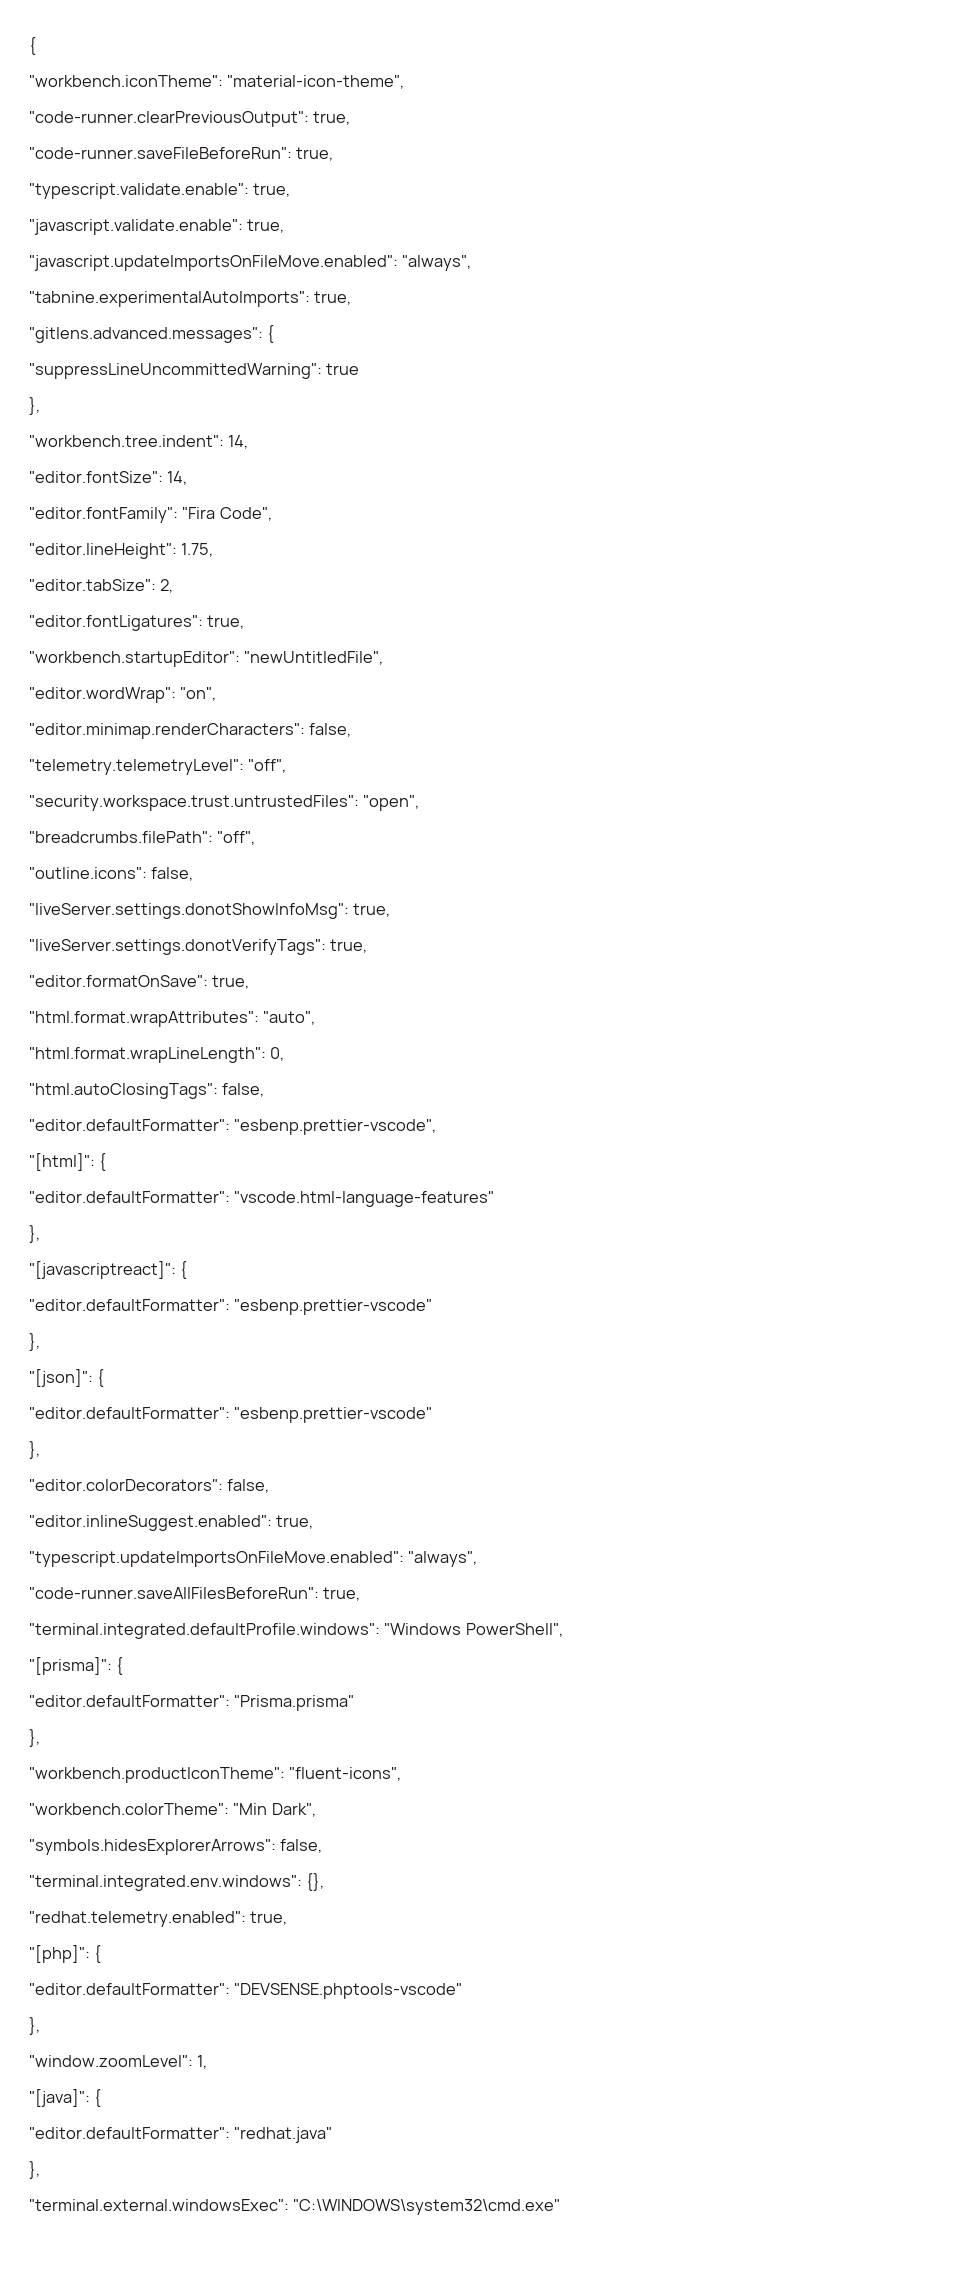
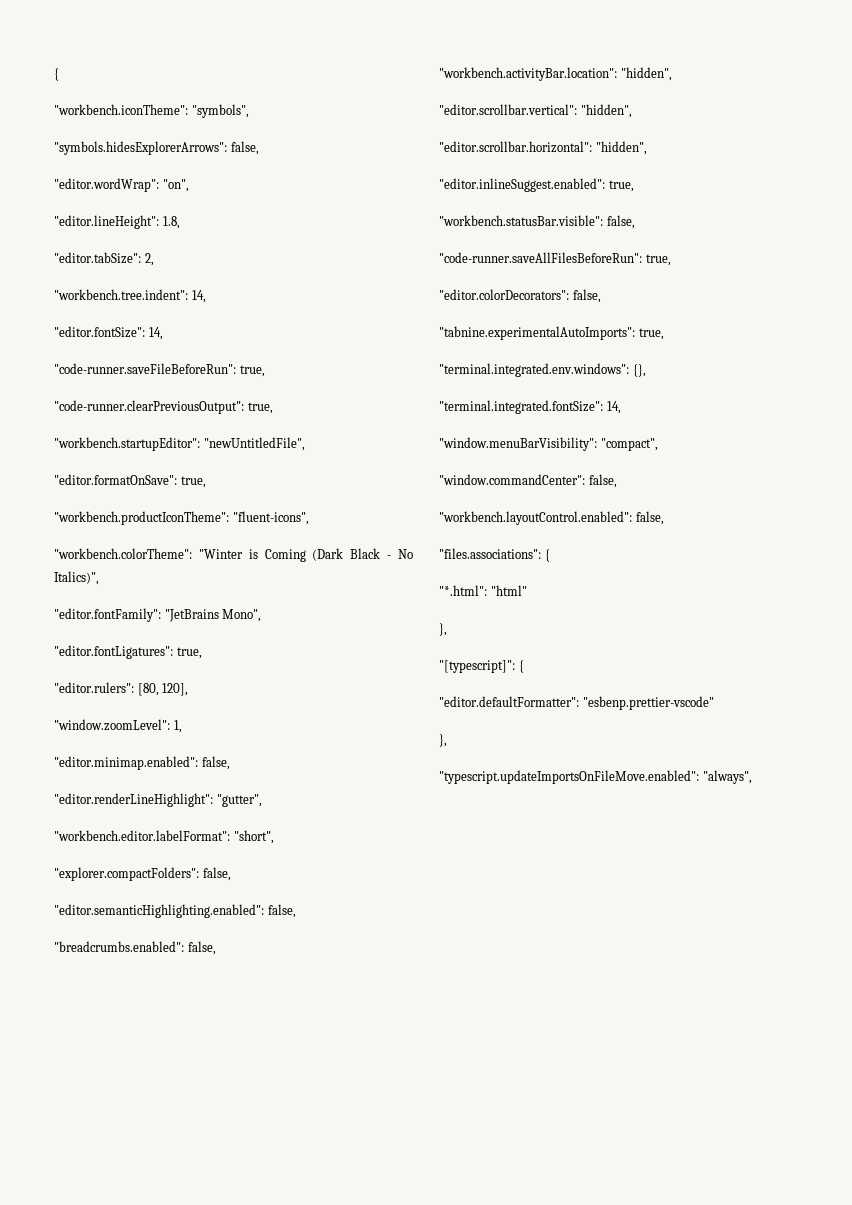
[227,75,405,89] [29,111,351,127] [29,147,334,161] [29,183,291,199] [29,219,285,235] [29,255,472,271] [29,291,352,307] [29,325,275,343] [29,363,360,379] [29,397,40,415] [29,435,249,449] [29,471,188,485] [29,507,272,523] [29,543,214,559] [29,579,174,593] [29,615,245,631] [29,651,384,667] [29,687,217,703] [29,723,352,739] [29,759,287,775] [29,795,420,811] [29,831,256,845] [29,867,194,881] [29,903,391,919] [29,939,368,955] [29,975,250,989] [29,1011,316,1027] [29,1047,285,1063] [29,1083,265,1099] [29,1119,437,1135] [29,1153,107,1171] [29,1191,495,1207] [29,1225,40,1243] [29,1261,188,1279] [29,1299,433,1315] [29,1333,40,1351] [29,1369,105,1387] [29,1407,433,1423] [29,1441,40,1459] [29,1479,270,1493] [29,1515,314,1531] [29,1551,478,1567] [29,1587,361,1601] [29,1623,563,1639] [29,1657,124,1675] [29,1695,355,1711] [29,1729,40,1747] [29,1767,402,1783] [29,1803,316,1817] [29,1839,323,1855] [29,1873,325,1891] [29,1911,288,1927] [29,1945,102,1963] [29,1983,463,1999] [29,2017,40,2035] [29,2055,208,2069] [29,2089,102,2107] [29,2127,333,2143] [29,2161,40,2179] [29,2199,561,2215] "material-icon-theme", // "code-runner.clearPreviousOutput": true, // "code-runner.saveFileBeforeRun": true, // "typescript.validate.enable": true, // "javascript.validate.enable": true, // "javascript.updateImportsOnFileMove.enabled": "always", // "tabnine.experimentalAutoImports": true, // "gitlens.advanced.messages": { // "suppressLineUncommittedWarning": true // }, // "workbench.tree.indent": 14, // "editor.fontSize": 14, // "editor.fontFamily": "Fira Code", // "editor.lineHeight": 1.75, // "editor.tabSize": 2, // "editor.fontLigatures": true, // "workbench.startupEditor": "newUntitledFile", // "editor.wordWrap": "on", // "editor.minimap.renderCharacters": false, // "telemetry.telemetryLevel": "off", // "security.workspace.trust.untrustedFiles": "open", // "breadcrumbs.filePath": "off", // "outline.icons": false, // "liveServer.settings.donotShowInfoMsg": true, // "liveServer.settings.donotVerifyTags": true, // "editor.formatOnSave": true, // "html.format.wrapAttributes": "auto", // "html.format.wrapLineLength": 0, // "html.autoClosingTags": false, // "editor.defaultFormatter": "esbenp.prettier-vscode", // "[html]": { // "editor.defaultFormatter": "vscode.html-language-features" // }, // "[javascriptreact]": { // "editor.defaultFormatter": "esbenp.prettier-vscode" // }, // "[json]": { // "editor.defaultFormatter": "esbenp.prettier-vscode" // }, // "editor.colorDecorators": false, // "editor.inlineSuggest.enabled": true, // "typescript.updateImportsOnFileMove.enabled": "always", // "code-runner.saveAllFilesBeforeRun": true, // "terminal.integrated.defaultProfile.windows": "Windows PowerShell", // "[prisma]": { // "editor.defaultFormatter": "Prisma.prisma" // }, // "workbench.productIconTheme": "fluent-icons", // "workbench.colorTheme": "Min Dark", // "symbols.hidesExplorerArrows": false, // "terminal.integrated.env.windows": {}, // "redhat.telemetry.enabled": true, // "[php]": { // "editor.defaultFormatter": "DEVSENSE.phptools-vscode" // }, // "window.zoomLevel": 1, // "[java]": { // "editor.defaultFormatter": "redhat.java" // }, // "terminal.external.windowsExec": "C:\WINDOWS\system32\cmd.exe" -> [191,104,249,118] [54,141,259,155] [54,178,189,192] [54,215,180,229] [54,252,154,266] [54,289,206,303] [54,326,163,340] [54,363,265,377] [54,400,273,414] [54,437,305,451] [54,474,206,488] [54,511,309,525] [54,548,413,562] [54,571,99,585] [54,608,262,622] [54,645,202,659] [54,682,189,696] [54,719,182,733] [54,756,230,770] [54,793,262,807] [54,830,274,844] [54,867,231,881] [54,904,296,918] [54,941,216,955] [439,67,672,81] [439,104,632,118] [439,141,647,155] [439,178,634,192] [439,215,635,229] [439,252,671,266] [439,289,601,303] [439,326,664,340] [439,363,646,377] [439,400,621,414] [439,437,658,451] [439,474,617,488] [439,511,664,525] [439,548,550,562] [439,585,527,596] [439,623,447,636] [439,660,524,673] [439,696,714,710] [439,734,447,747] [439,770,752,784] "symbols", // "symbols.hidesExplorerArrows": false, // "editor.wordWrap": "on", // "editor.lineHeight": 1.8, // "editor.tabSize": 2, // "workbench.tree.indent": 14, // "editor.fontSize": 14, // "code-runner.saveFileBeforeRun": true, // "code-runner.clearPreviousOutput": true, // "workbench.startupEditor": "newUntitledFile", // "editor.formatOnSave": true, // "workbench.productIconTheme": "fluent-icons", // "workbench.colorTheme": "Winter is Coming (Dark Black - No Italics)", // "editor.fontFamily": "JetBrains Mono", // "editor.fontLigatures": true, // "editor.rulers": [80, 120], // "window.zoomLevel": 1, // "editor.minimap.enabled": false, // "editor.renderLineHighlight": "gutter", // "workbench.editor.labelFormat": "short", // "explorer.compactFolders": false, // "editor.semanticHighlighting.enabled": false, // "breadcrumbs.enabled": false, // "workbench.activityBar.location": "hidden", // "editor.scrollbar.vertical": "hidden", // "editor.scrollbar.horizontal": "hidden", // "editor.inlineSuggest.enabled": true, // "workbench.statusBar.visible": false, // "code-runner.saveAllFilesBeforeRun": true, // "editor.colorDecorators": false, // "tabnine.experimentalAutoImports": true, // "terminal.integrated.env.windows": {}, // "terminal.integrated.fontSize": 14, // "window.menuBarVisibility": "compact", // "window.commandCenter": false, // "workbench.layoutControl.enabled": false, // "files.associations": { // "*.html": "html" // }, // "[typescript]": { // "editor.defaultFormatter": "esbenp.prettier-vscode" // }, // "typescript.updateImportsOnFileMove.enabled": "always",

